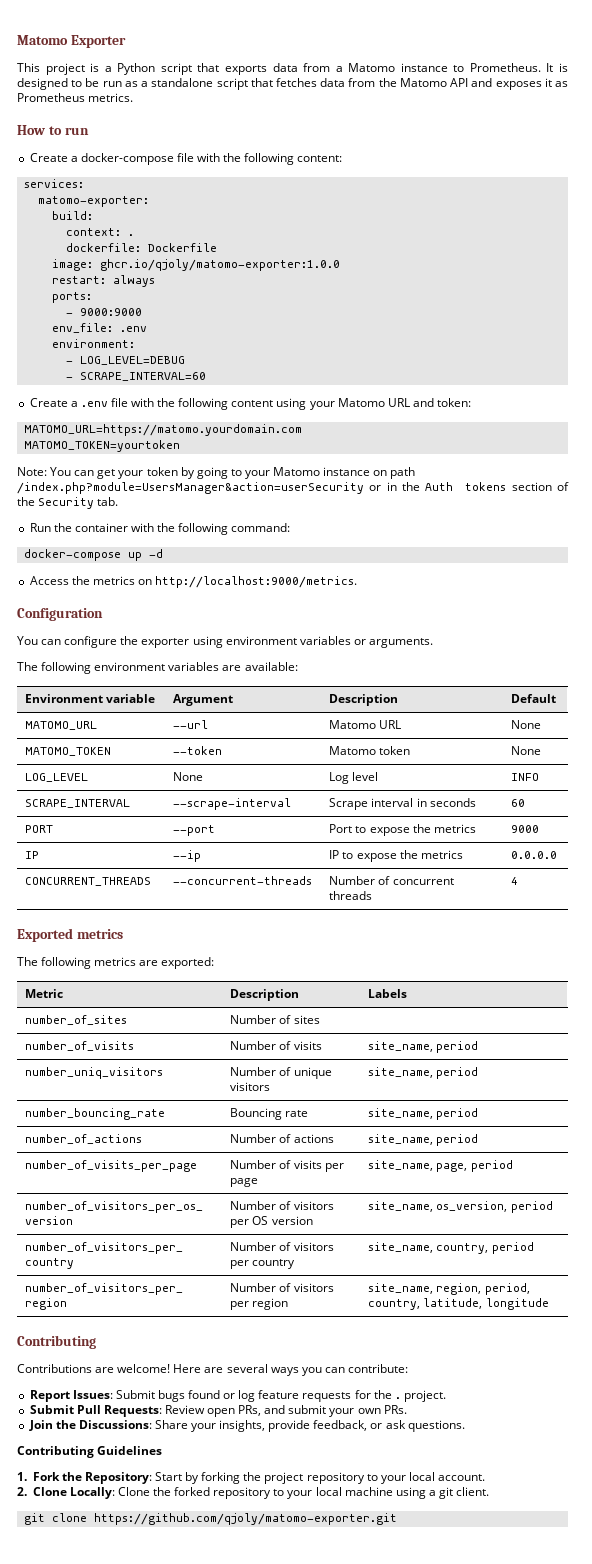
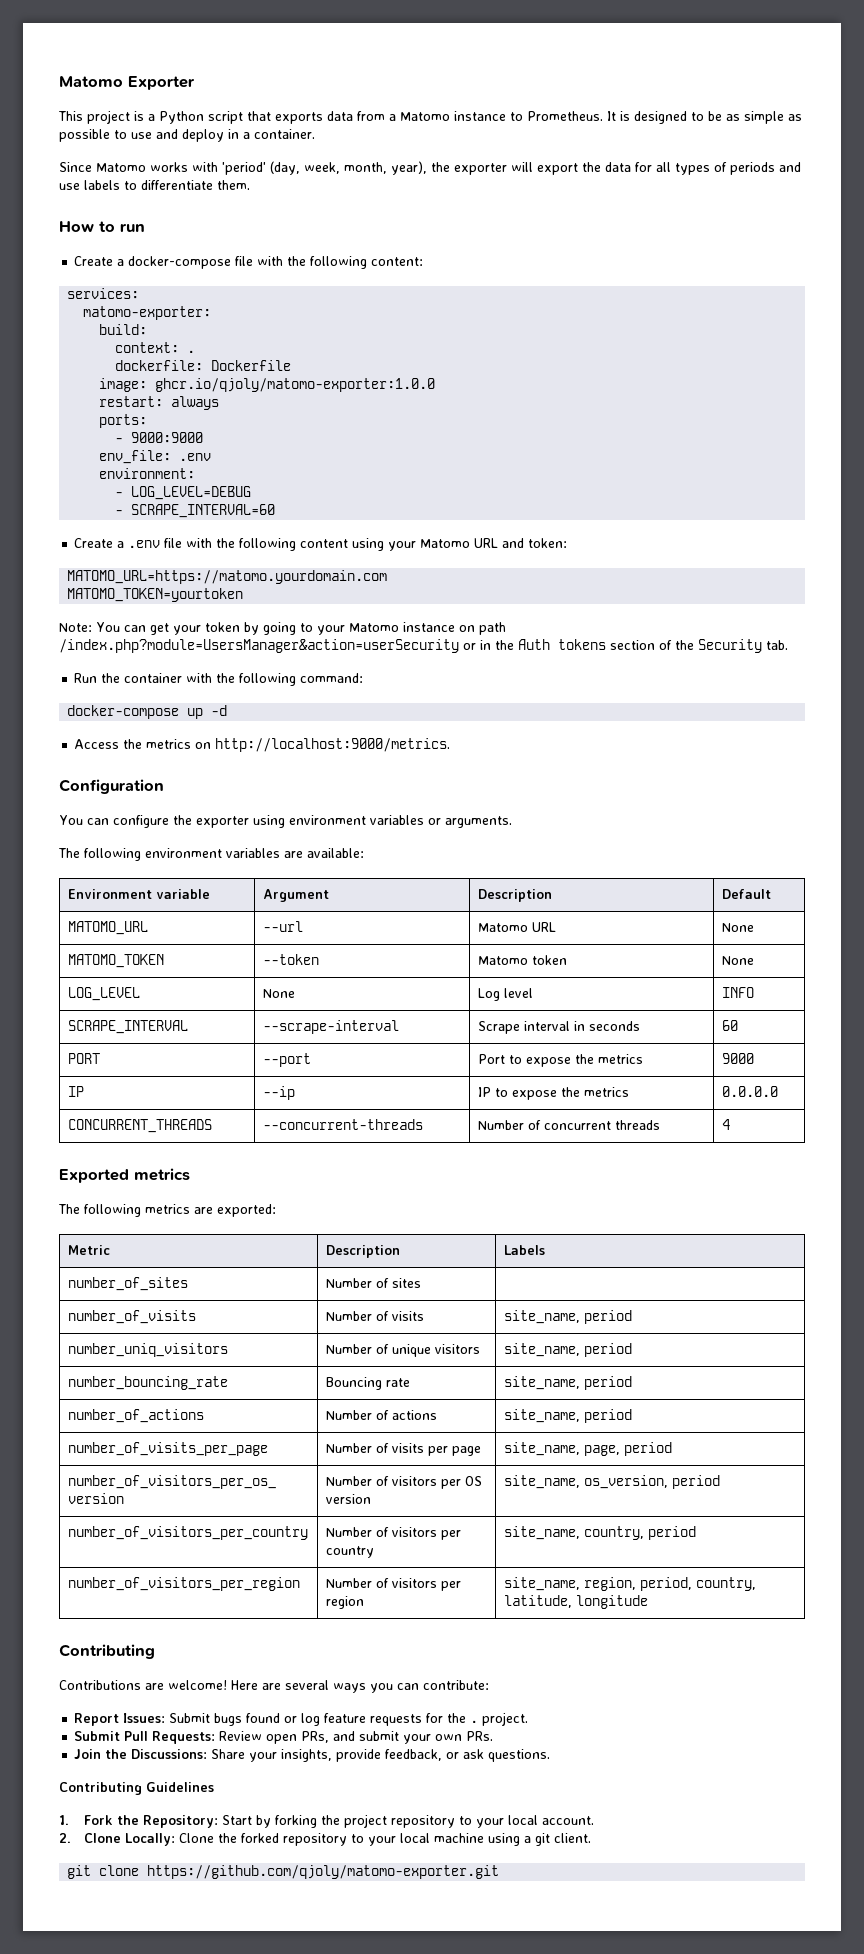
[102,78,568,90] [17,93,134,102] run as a standalone script that fetches data from the Matomo API and exposes it as Prometheus metrics. -> [726,111,802,124] [59,129,315,142] [59,161,801,175] [59,180,250,190] as simple as possible to use and deploy in a container. // Since Matomo works with 'period' (day, week, month, year), the exporter will export the data for all types of periods and use labels to differentiate them.

